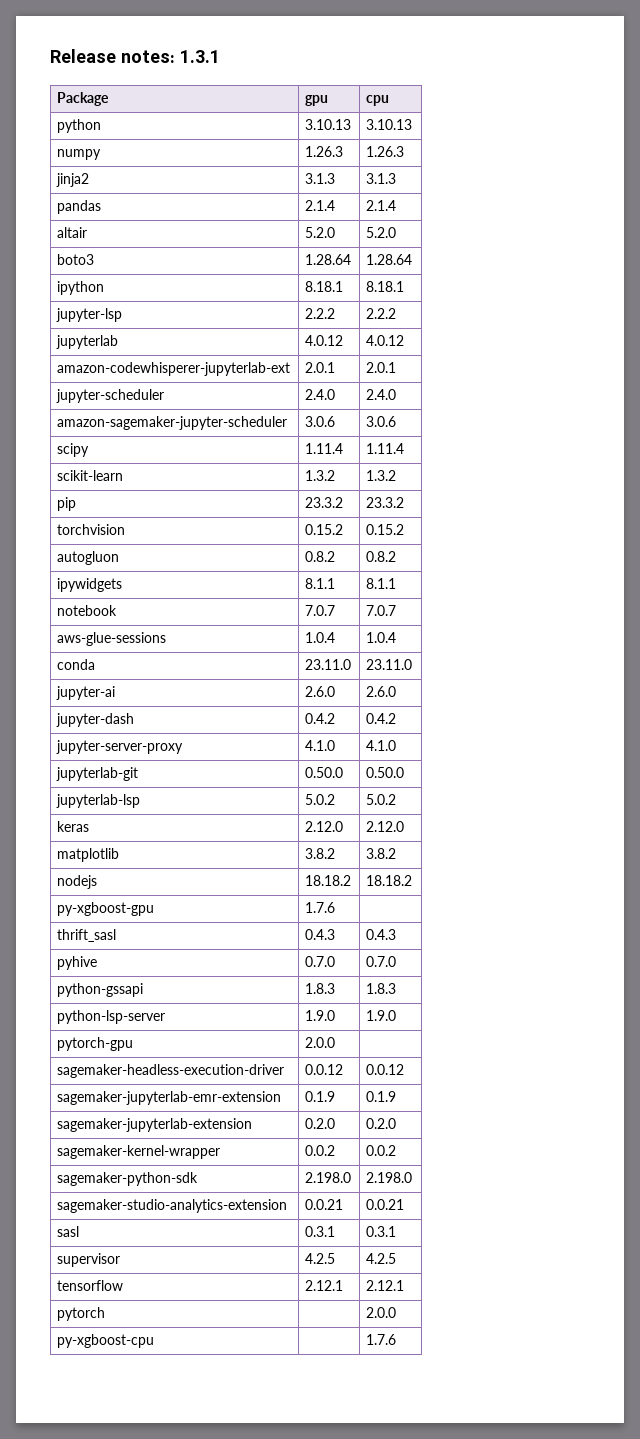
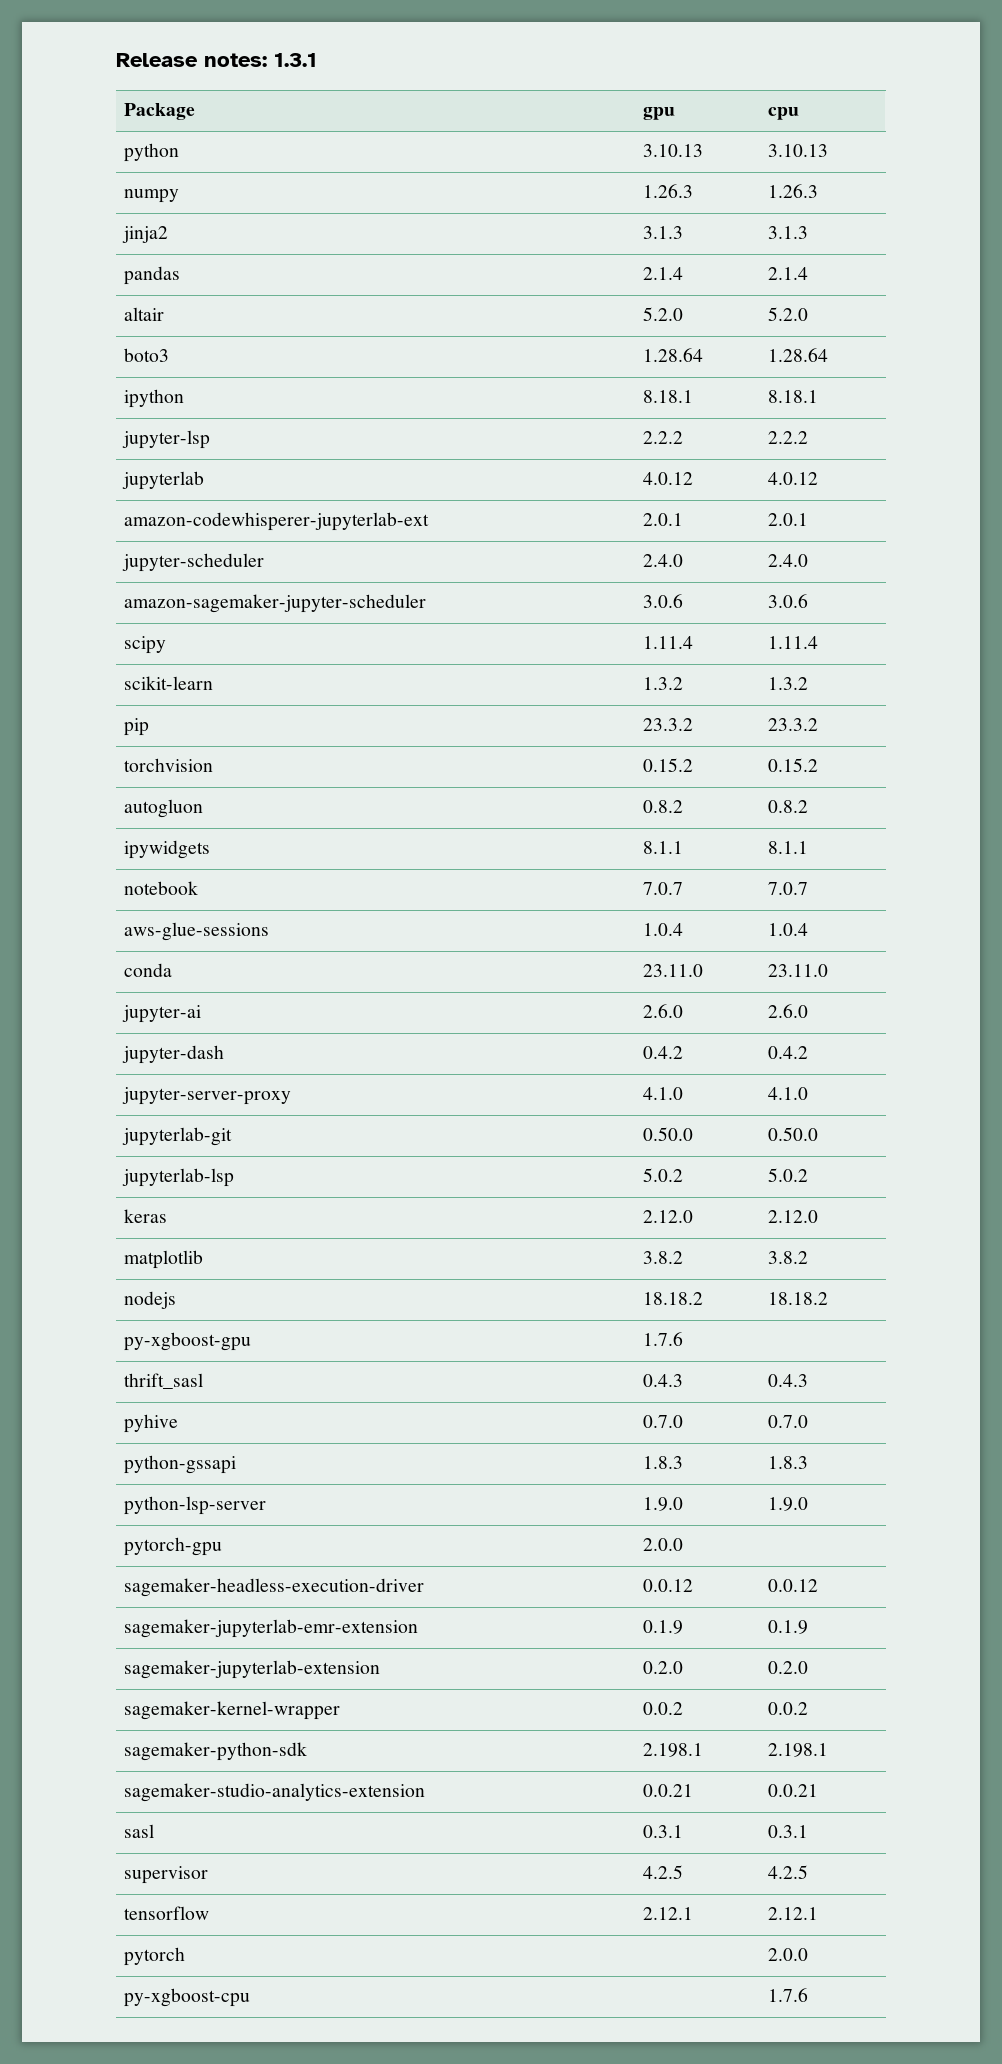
[305,1172,352,1183] [366,1172,413,1183] 2.198.0 | 2.198.0 -> [642,1743,703,1757] [767,1743,828,1757] 2.198.1 | 2.198.1

